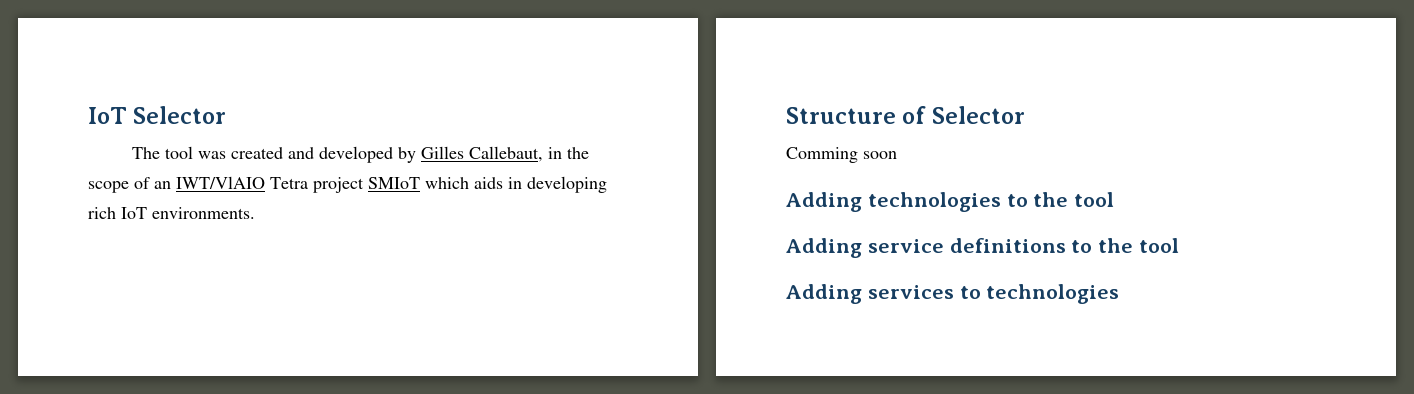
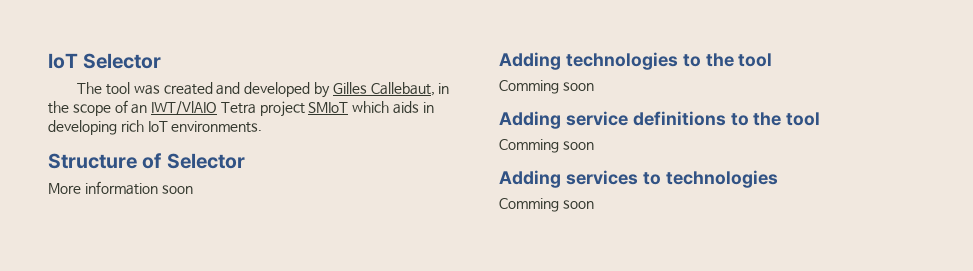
[786,147,858,163] Comming -> [48,181,158,195] More information
(1115, 199) none -> [499,80,594,94] // Comming soon
(1180, 245) none -> [499,139,594,153] // Comming soon
(1120, 294) none -> [499,198,594,212] // Comming soon

